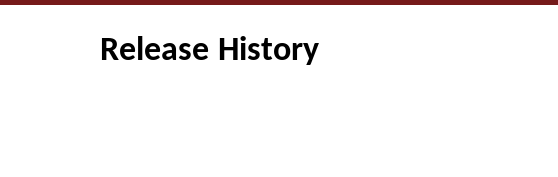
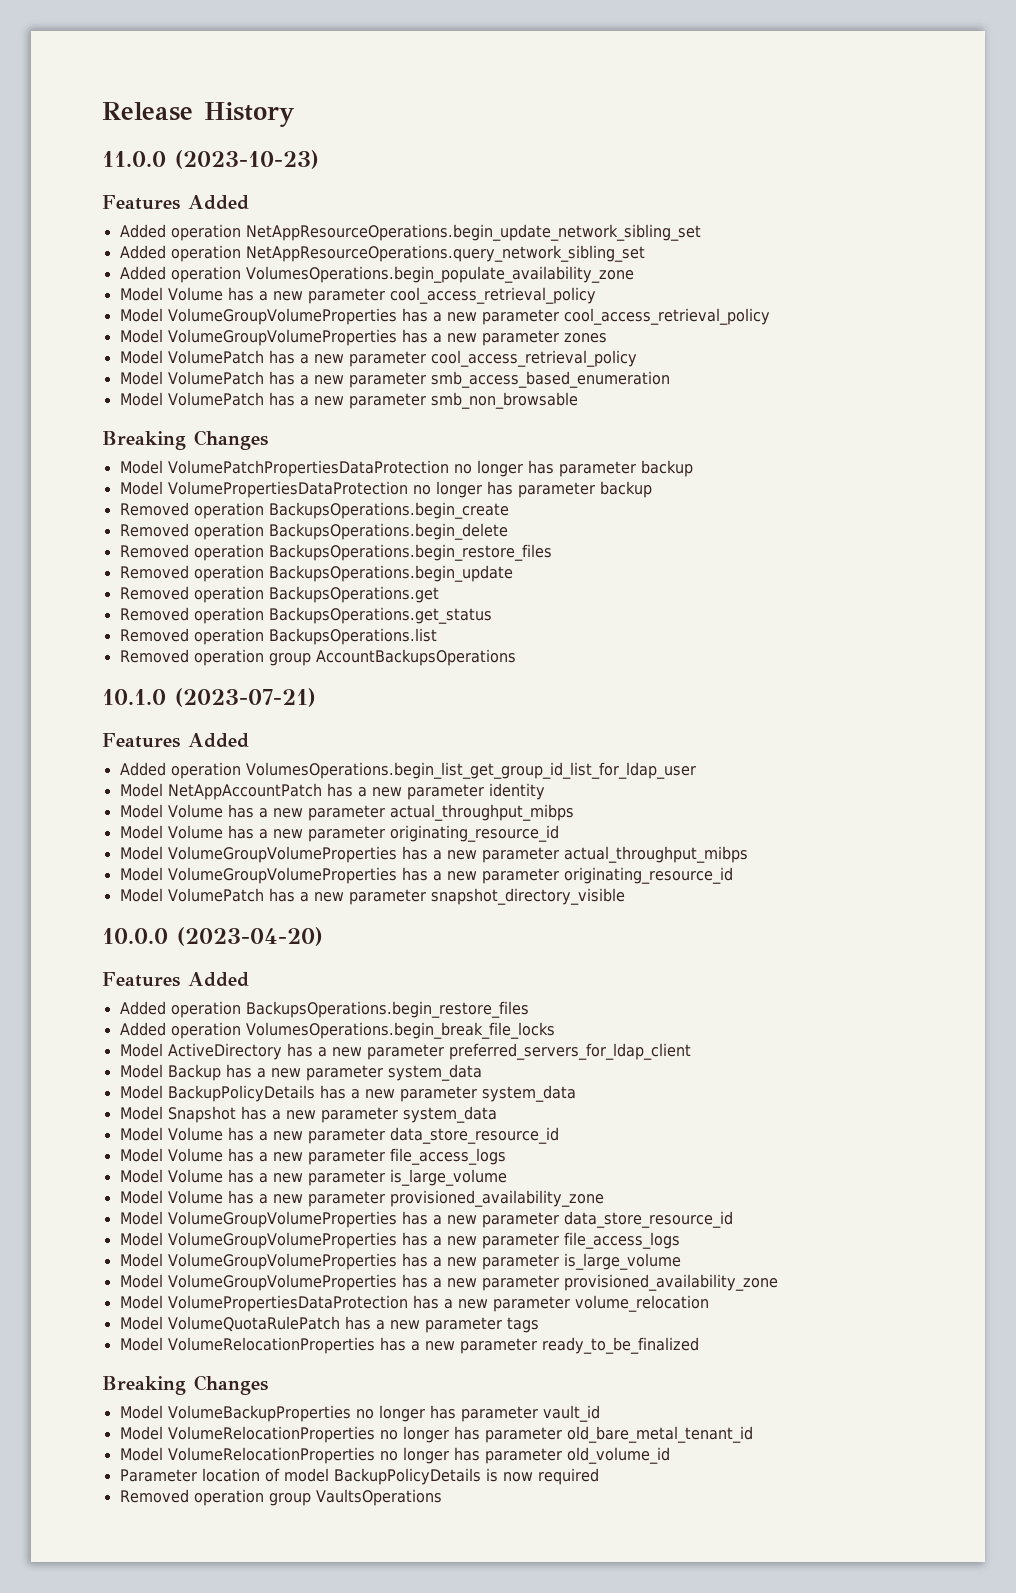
(320, 50) none -> [102,150,319,169] [102,195,249,210] [119,224,701,241] [119,245,645,262] [119,266,634,283] [119,287,596,304] [119,308,770,325] [119,329,607,346] [119,350,637,367] [119,371,670,388] [119,392,578,409] [102,430,268,450] [119,460,693,477] [119,481,652,498] [119,502,509,519] [119,523,508,540] [119,544,552,561] [119,565,513,582] [119,586,439,603] [119,607,492,624] [119,628,437,645] [119,649,516,666] [102,688,316,707] [102,733,249,748] [119,762,696,779] [119,783,545,800] [119,804,574,821] [119,825,559,842] [119,846,748,863] [119,867,733,884] [119,888,625,905] [102,927,323,946] [102,972,249,987] [119,1001,529,1018] [119,1022,555,1039] [119,1043,691,1060] [119,1064,482,1081] [119,1085,576,1102] [119,1106,497,1123] [119,1127,559,1144] [119,1148,506,1165] [119,1169,507,1186] [119,1190,604,1207] [119,1211,733,1228] [119,1232,680,1249] [119,1253,681,1270] [119,1274,778,1291] [119,1295,709,1312] [119,1316,539,1333] [119,1337,699,1354] [102,1375,268,1395] [119,1405,600,1422] [119,1426,753,1443] [119,1447,670,1464] [119,1468,599,1485] [119,1489,442,1506] // 11.0.0 (2023-10-23) // Features Added // Added operation NetAppResourceOperations.begin_update_network_sibling_set // Added operation NetAppResourceOperations.query_network_sibling_set // Added operation VolumesOperations.begin_populate_availability_zone // Model Volume has a new parameter cool_access_retrieval_policy // Model VolumeGroupVolumeProperties has a new parameter cool_access_retrieval_policy // Model VolumeGroupVolumeProperties has a new parameter zones // Model VolumePatch has a new parameter cool_access_retrieval_policy // Model VolumePatch has a new parameter smb_access_based_enumeration // Model VolumePatch has a new parameter smb_non_browsable // Breaking Changes // Model VolumePatchPropertiesDataProtection no longer has parameter backup // Model VolumePropertiesDataProtection no longer has parameter backup // Removed operation BackupsOperations.begin_create // Removed operation BackupsOperations.begin_delete // Removed operation BackupsOperations.begin_restore_files // Removed operation BackupsOperations.begin_update // Removed operation BackupsOperations.get // Removed operation BackupsOperations.get_status // Removed operation BackupsOperations.list // Removed operation group AccountBackupsOperations // 10.1.0 (2023-07-21) // Features Added // Added operation VolumesOperations.begin_list_get_group_id_list_for_ldap_user // Model NetAppAccountPatch has a new parameter identity // Model Volume has a new parameter actual_throughput_mibps // Model Volume has a new parameter originating_resource_id // Model VolumeGroupVolumeProperties has a new parameter actual_throughput_mibps // Model VolumeGroupVolumeProperties has a new parameter originating_resource_id // Model VolumePatch has a new parameter snapshot_directory_visible // 10.0.0 (2023-04-20) // Features Added // Added operation BackupsOperations.begin_restore_files // Added operation VolumesOperations.begin_break_file_locks // Model ActiveDirectory has a new parameter preferred_servers_for_ldap_client // Model Backup has a new parameter system_data // Model BackupPolicyDetails has a new parameter system_data // Model Snapshot has a new parameter system_data // Model Volume has a new parameter data_store_resource_id // Model Volume has a new parameter file_access_logs // Model Volume has a new parameter is_large_volume // Model Volume has a new parameter provisioned_availability_zone // Model VolumeGroupVolumeProperties has a new parameter data_store_resource_id // Model VolumeGroupVolumeProperties has a new parameter file_access_logs // Model VolumeGroupVolumeProperties has a new parameter is_large_volume // Model VolumeGroupVolumeProperties has a new parameter provisioned_availability_zone // Model VolumePropertiesDataProtection has a new parameter volume_relocation // Model VolumeQuotaRulePatch has a new parameter tags // Model VolumeRelocationProperties has a new parameter ready_to_be_finalized // Breaking Changes // Model VolumeBackupProperties no longer has parameter vault_id // Model VolumeRelocationProperties no longer has parameter old_bare_metal_tenant_id // Model VolumeRelocationProperties no longer has parameter old_volume_id // Parameter location of model BackupPolicyDetails is now required // Removed operation group VaultsOperations

